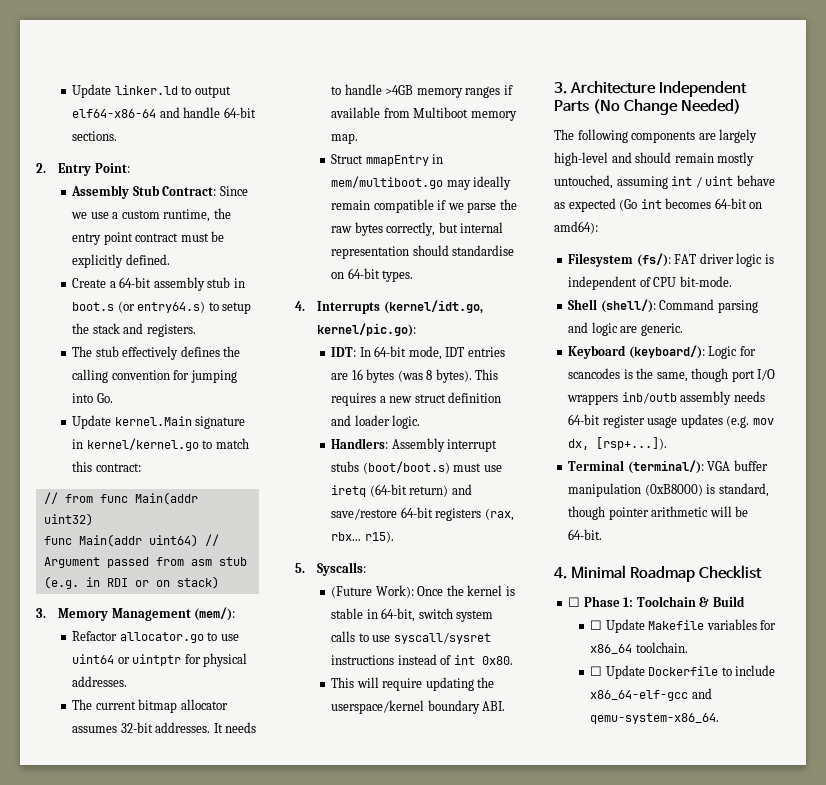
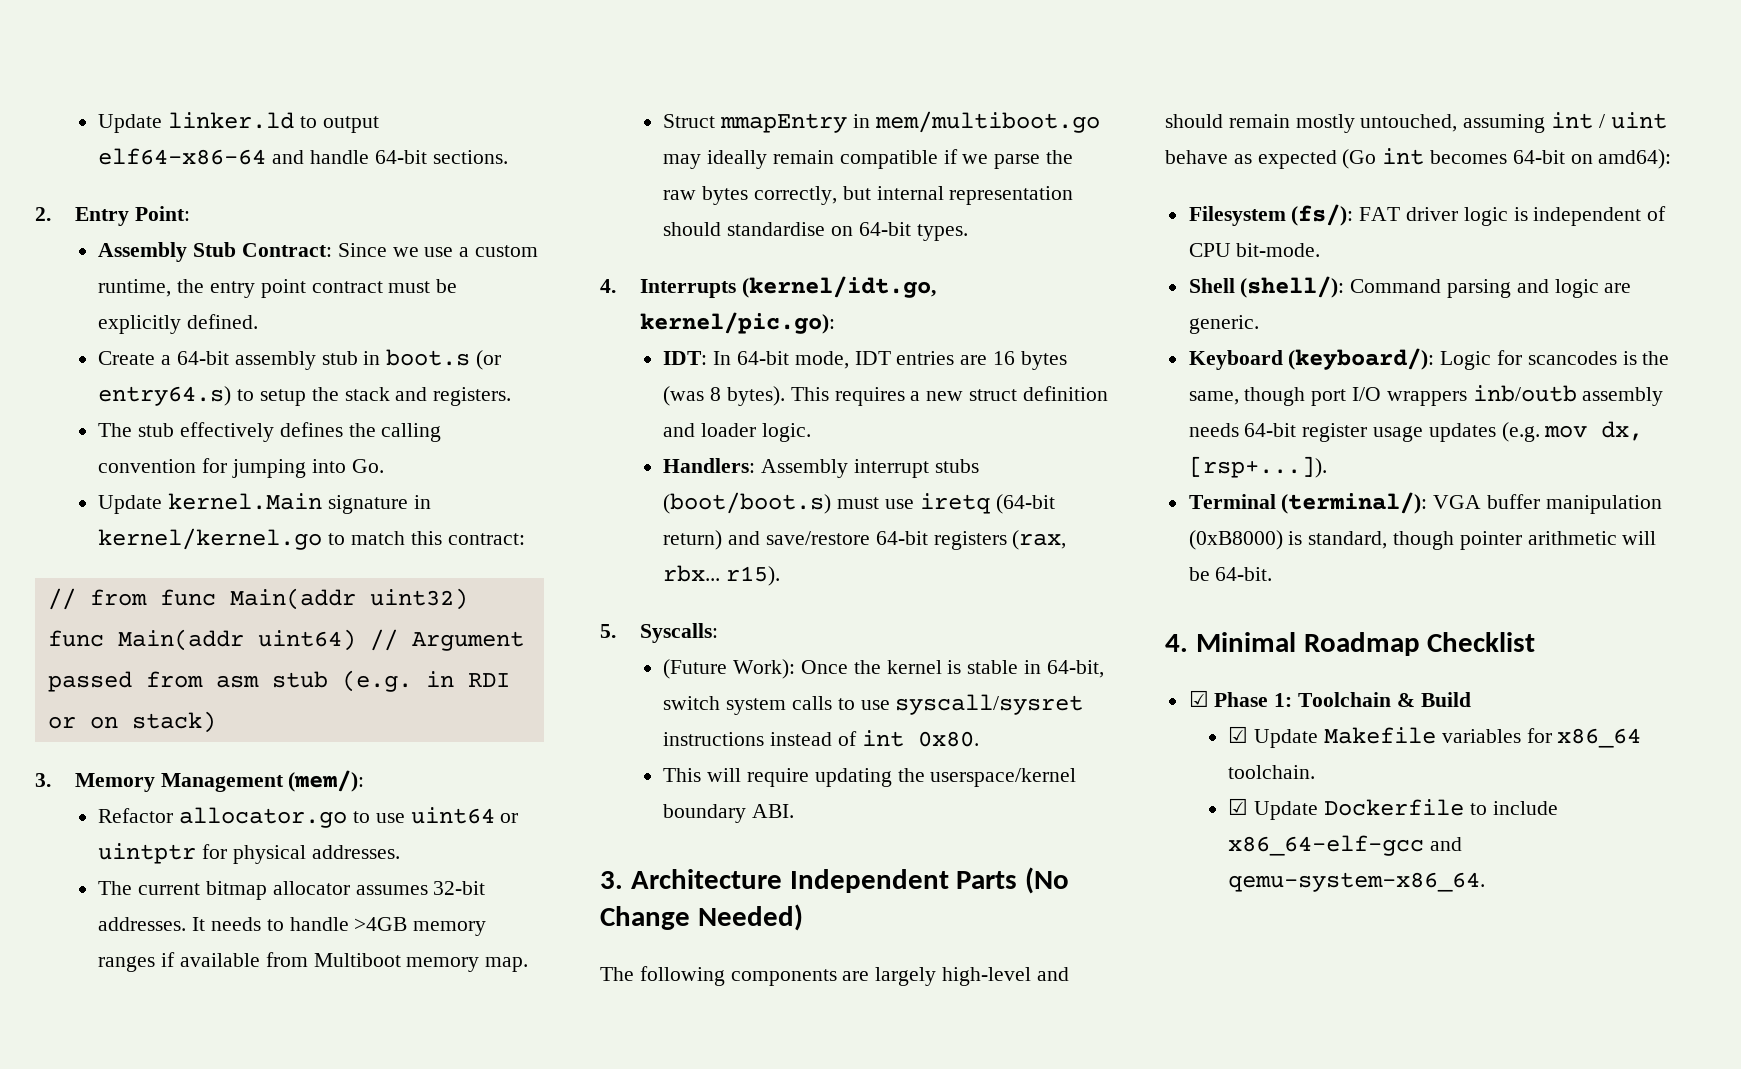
[568,597,581,607] ☐ -> [1188,690,1209,707] ☑
[590,620,603,630] ☐ -> [1228,726,1249,743] ☑
[590,666,603,676] ☐ -> [1228,798,1249,815] ☑

